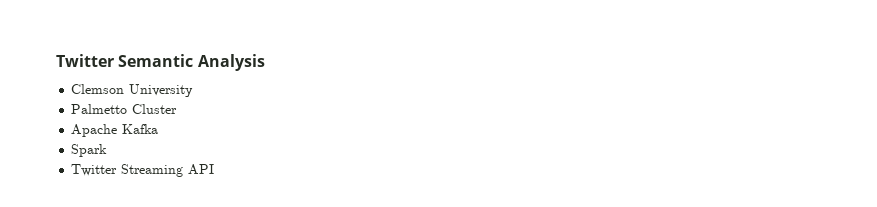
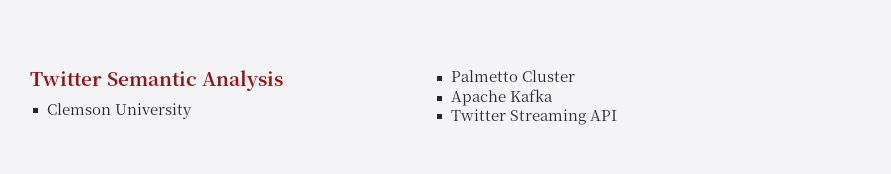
[71,144,108,157] // Spark -> (553, 95) none

